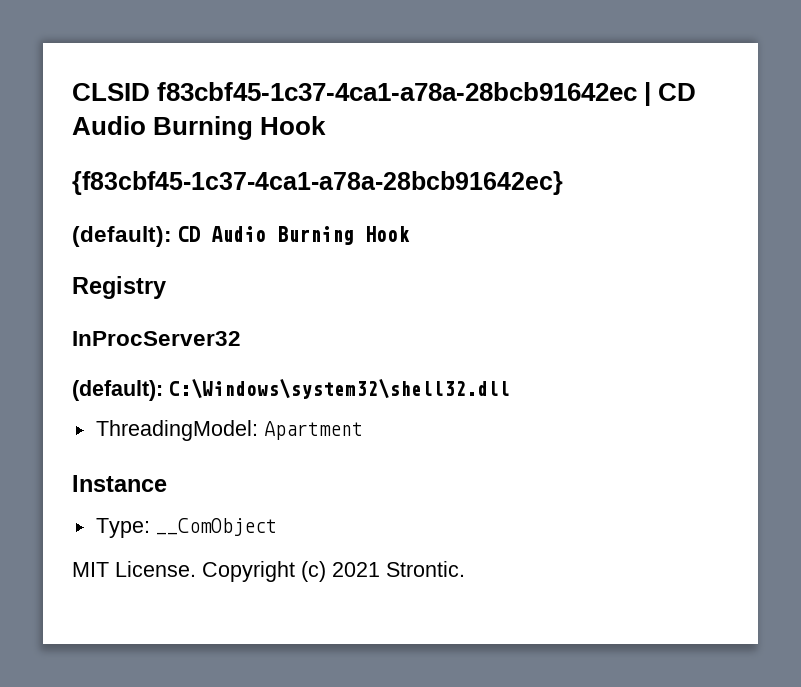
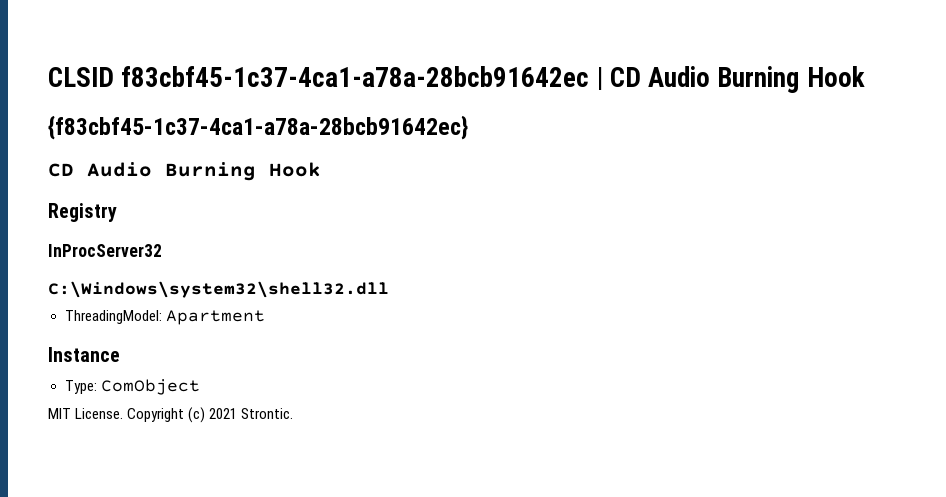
[72,226,172,247] (default): -> (468, 127) none
[72,380,163,401] (default): -> (162, 250) none
[155,518,277,536] __ComObject -> [100,379,200,395] ComObject

